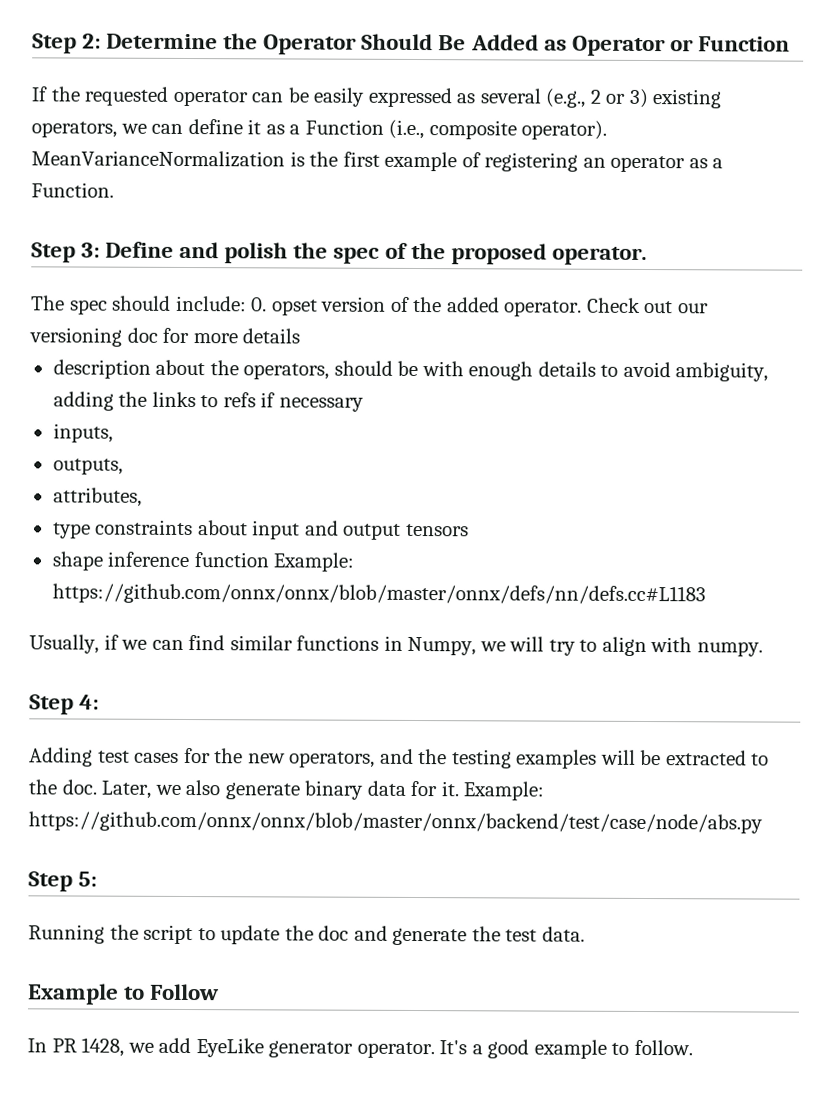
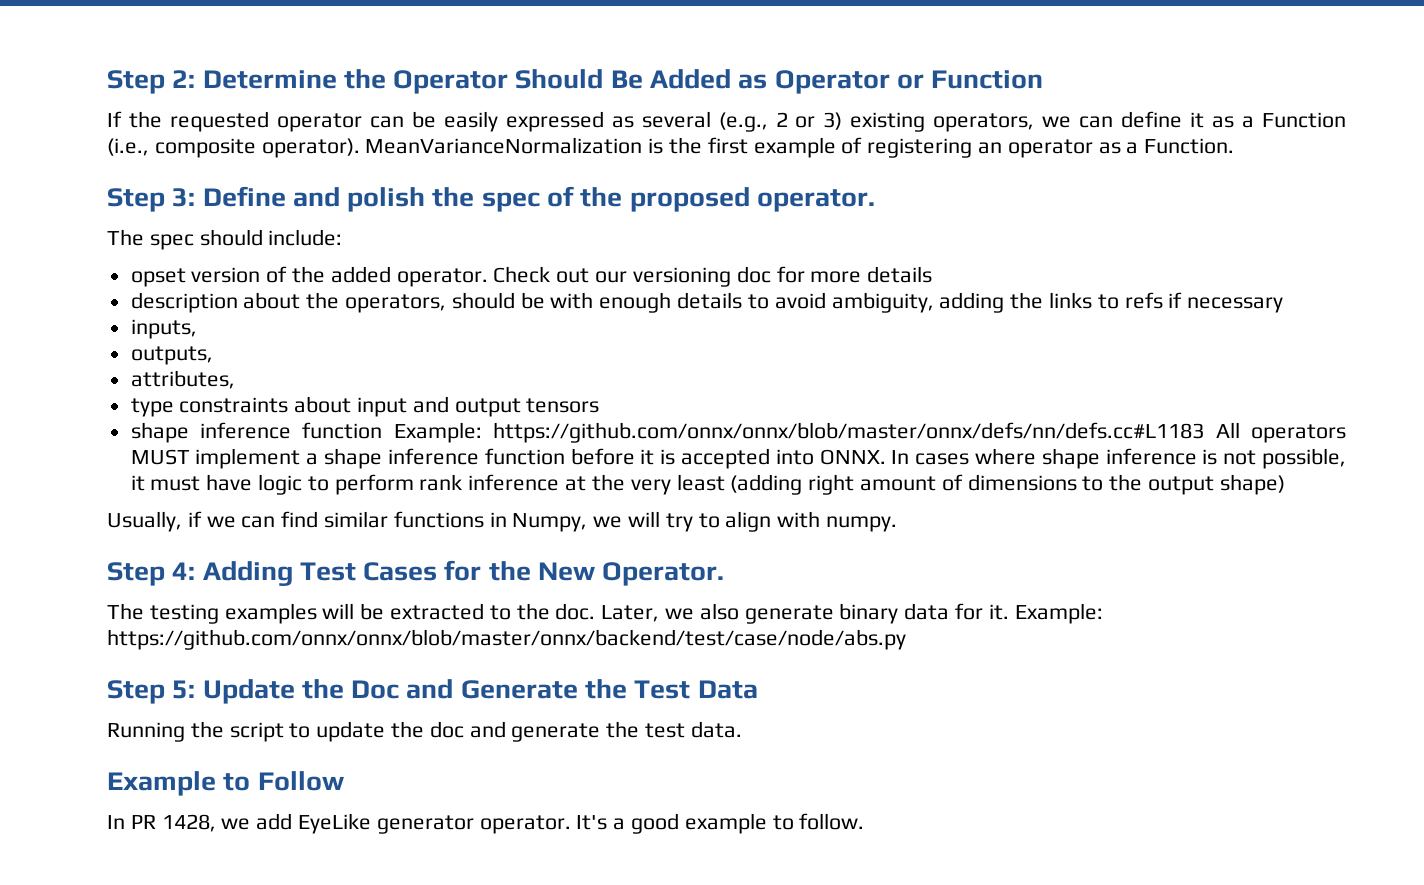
[251,297,268,312] 0. -> (343, 237) //
(706, 594) none -> [1215,422,1346,443] [130,448,1346,469] [130,474,1285,495] All operators MUST implement a shape inference function before it is accepted into ONNX. In cases where shape inference is not possible, it must have logic to perform rank inference at the very least (adding right amount of dimensions to the output shape)
[29,747,448,768] // Adding test cases for the new operators, and the -> [202,560,725,586] [107,603,144,620] Adding Test Cases for the New Operator. // The
(98, 879) none -> [202,679,758,704] Update the Doc and Generate the Test Data

